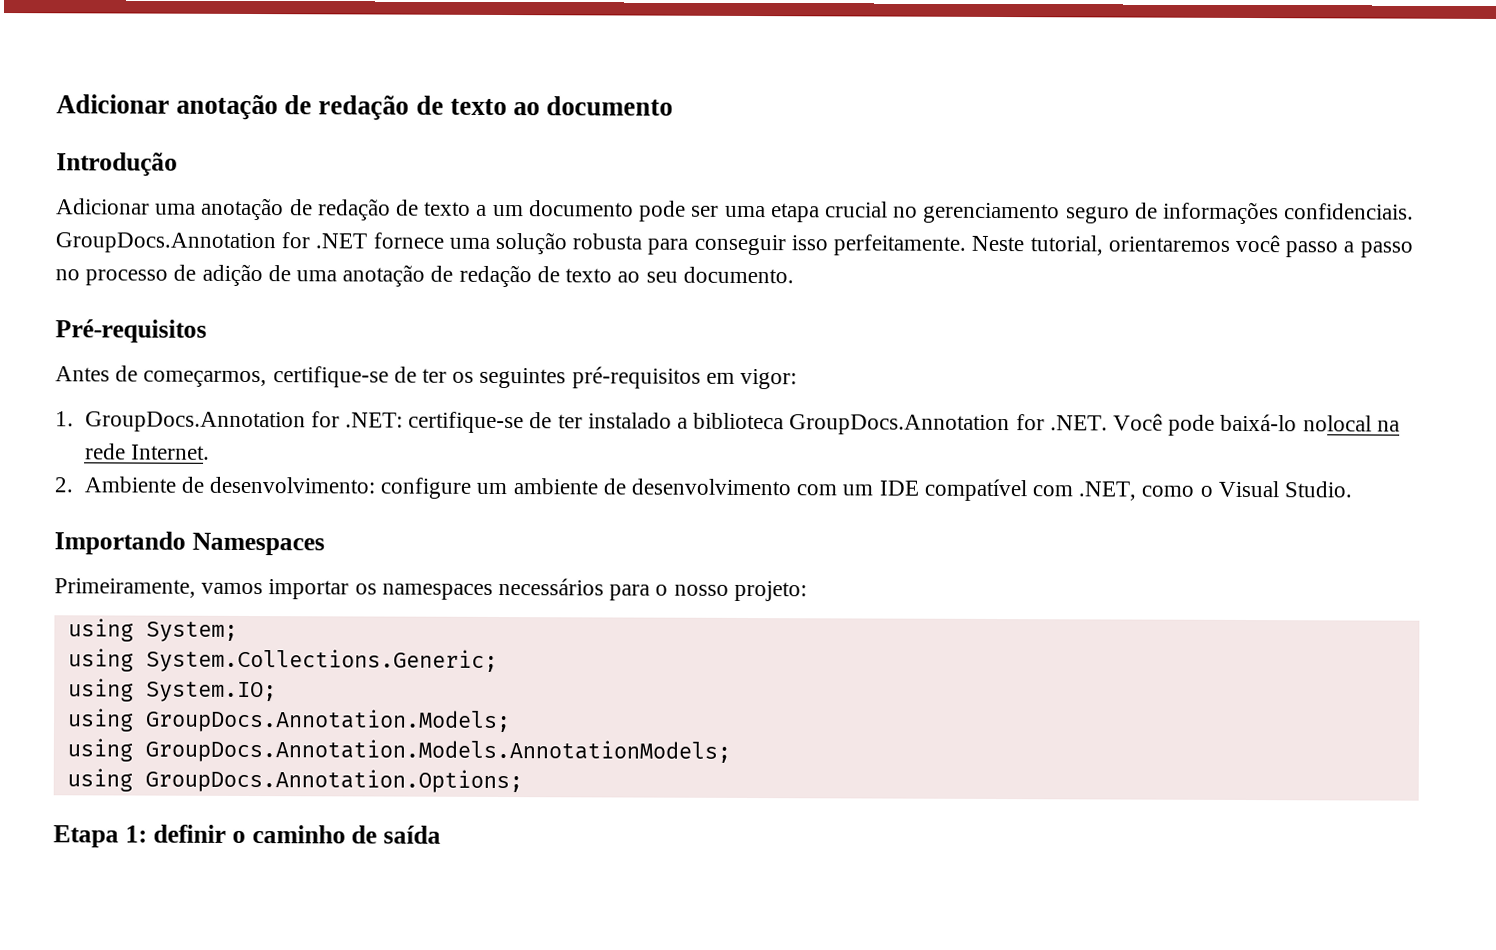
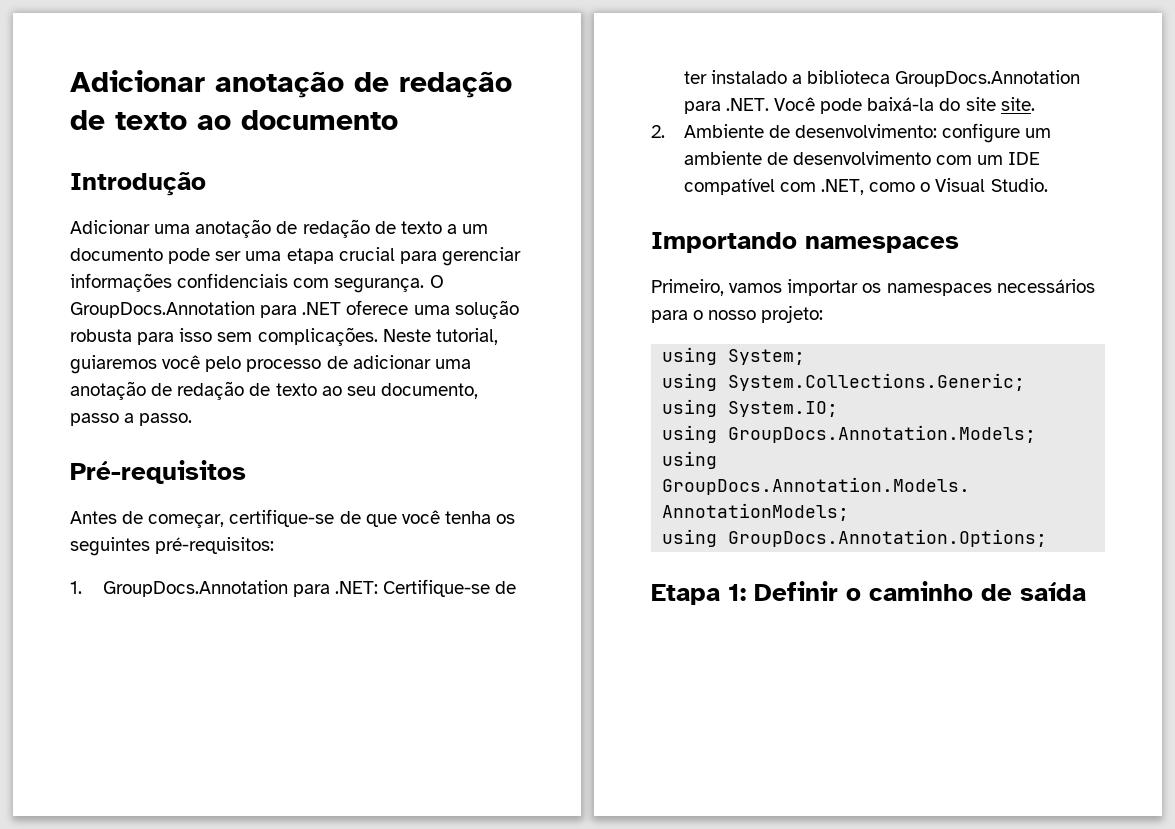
[893,201,1415,225] [55,231,1413,258] [55,263,291,287] no gerenciamento seguro de informações confidenciais. GroupDocs.Annotation for .NET fornece uma solução robusta para conseguir isso perfeitamente. Neste tutorial, orientaremos você passo a passo no processo de adição de -> [399,247,521,266] [70,273,444,293] [70,300,519,319] [70,327,498,346] [70,355,431,374] para gerenciar informações confidenciais com segurança. O GroupDocs.Annotation para .NET oferece uma solução robusta para isso sem complicações. Neste tutorial, guiaremos você pelo processo de adicionar
[682,266,794,284] documento. -> [380,383,478,399] [70,413,193,426] documento, passo a passo.
[143,366,798,390] começarmos, certifique-se de ter os seguintes pré-requisitos em vigor: -> [148,509,516,528] [70,537,275,556] começar, certifique-se de que você tenha os seguintes pré-requisitos:
[310,411,525,434] for .NET: certifique-se -> [292,579,491,597] para .NET: Certifique-se
[1015,414,1045,431] for -> [683,101,721,114] para
[1220,413,1400,432] [84,443,210,460] baixá-lo nolocal na rede Internet. -> [867,97,1035,111] baixá-la do site site.
[191,532,325,556] [54,578,196,598] Namespaces // Primeiramente, -> [805,236,959,253] [651,279,724,296] namespaces // Primeiro,
[152,824,226,843] definir -> [754,581,838,601] Definir

